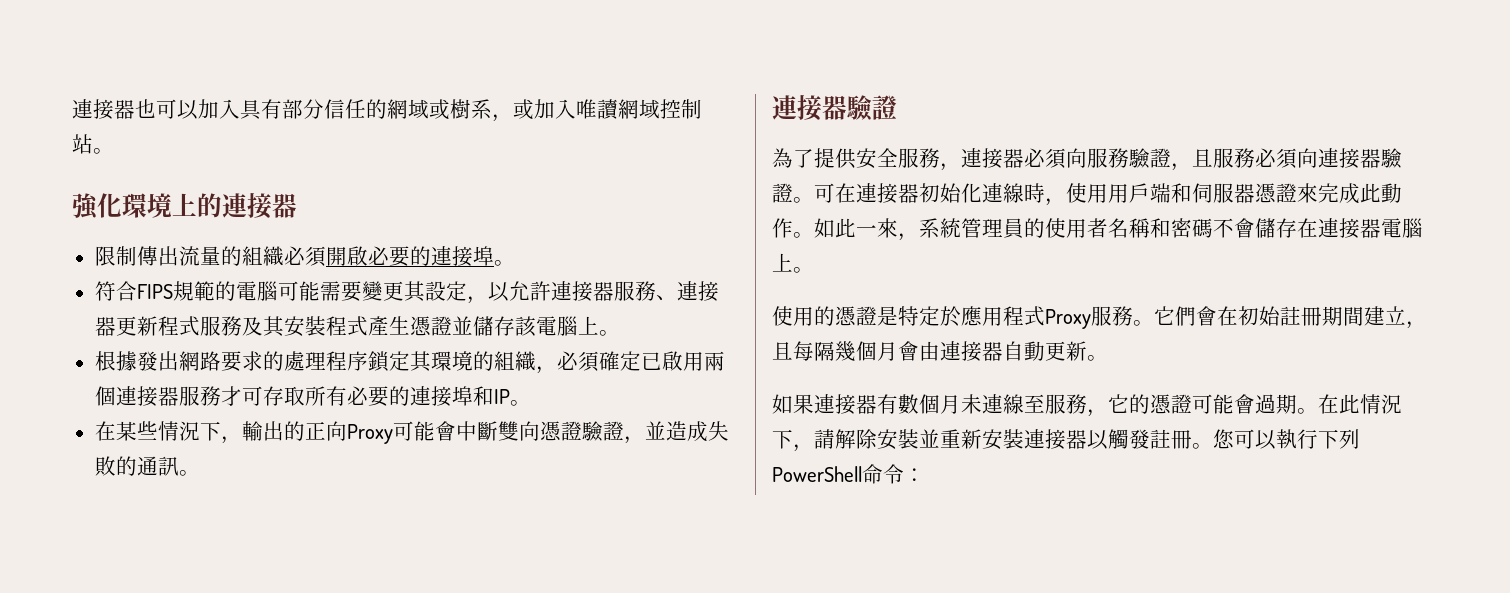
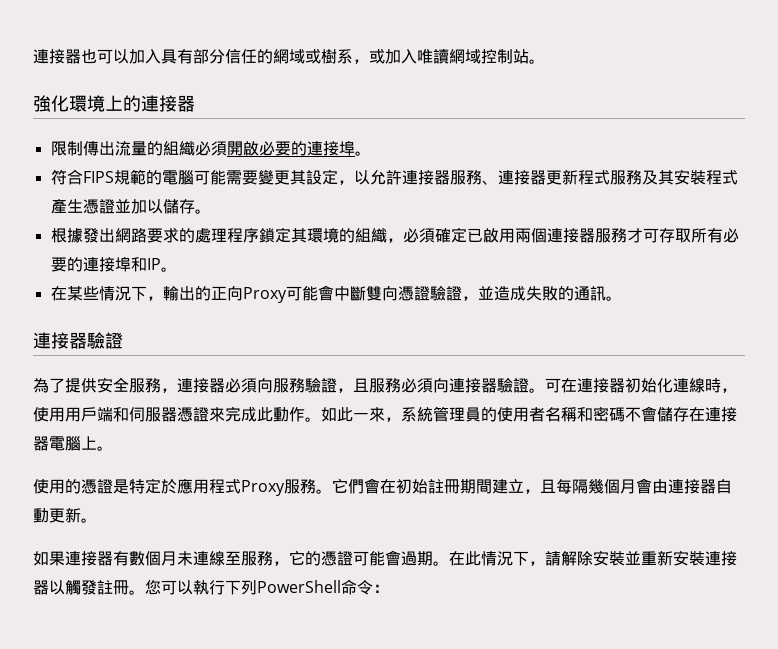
[472,316,599,337] 儲存該電腦上 -> [130,199,195,214] 加以儲存

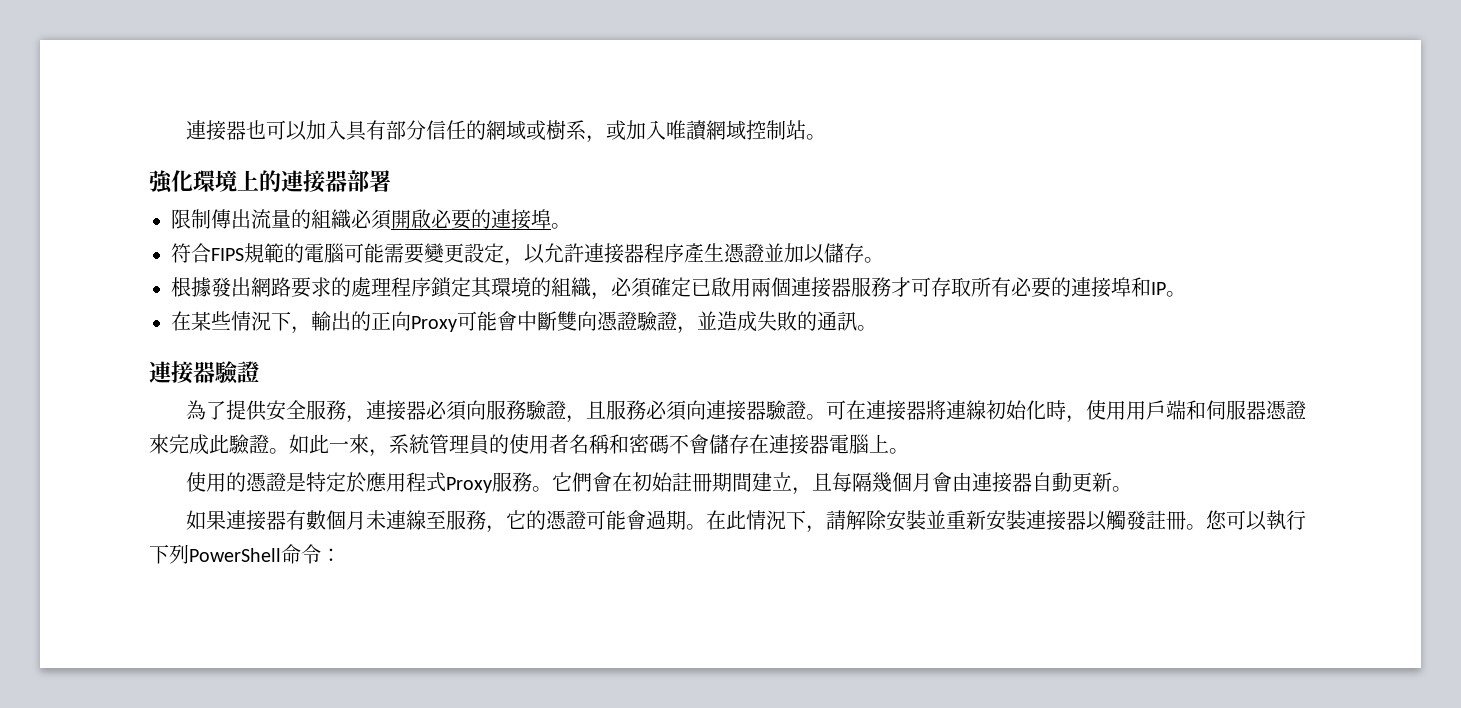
(195, 103) none -> [347,170,391,192] 部署
[289,170,306,185] 其 -> (464, 253) none
[449,169,738,185] 服務、連接器更新程式服務及其安裝程式 -> [644,243,684,263] 程序
[625,378,705,393] 初始化連線 -> [926,400,1047,420] 將連線初始化
[273,407,305,422] 動作 -> [228,434,269,455] 驗證

